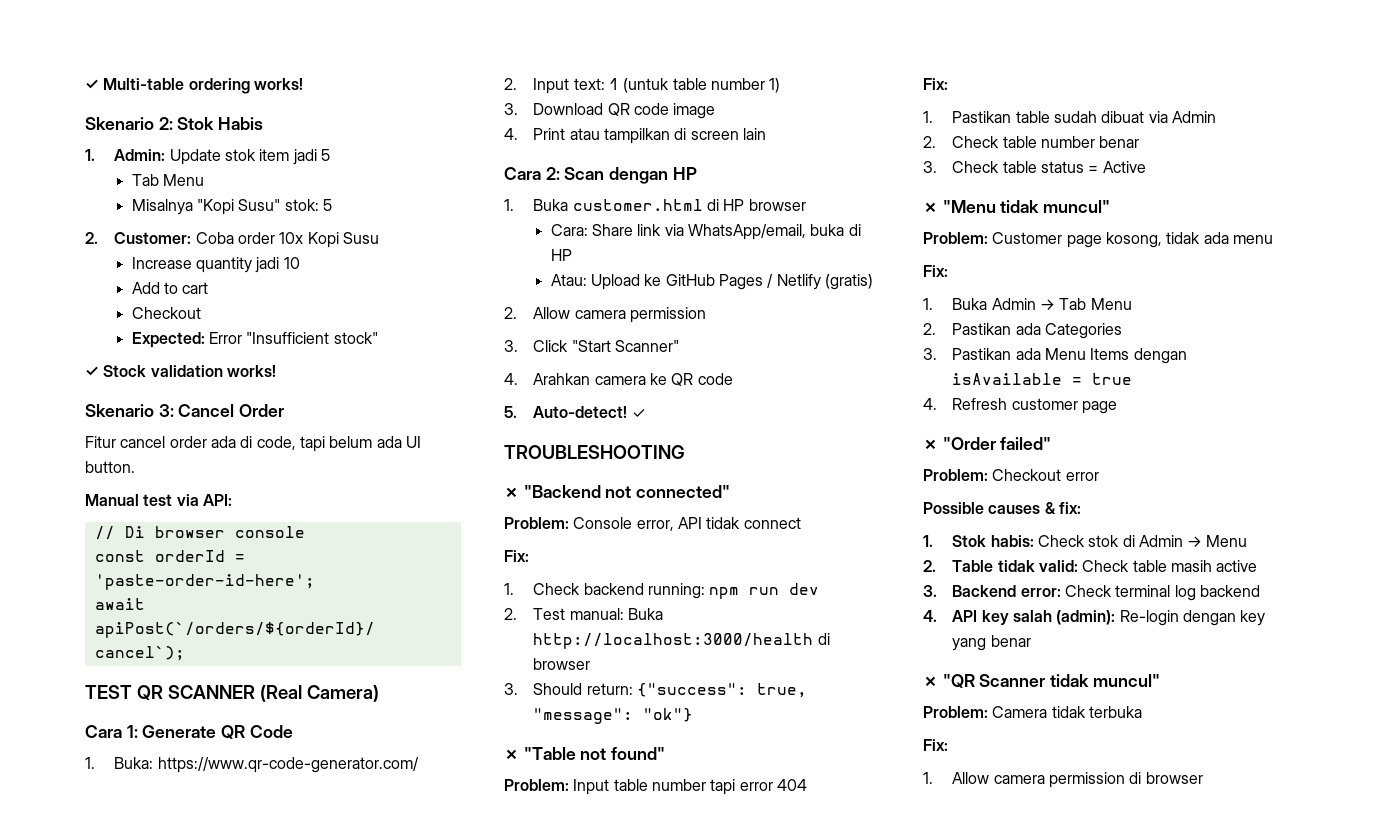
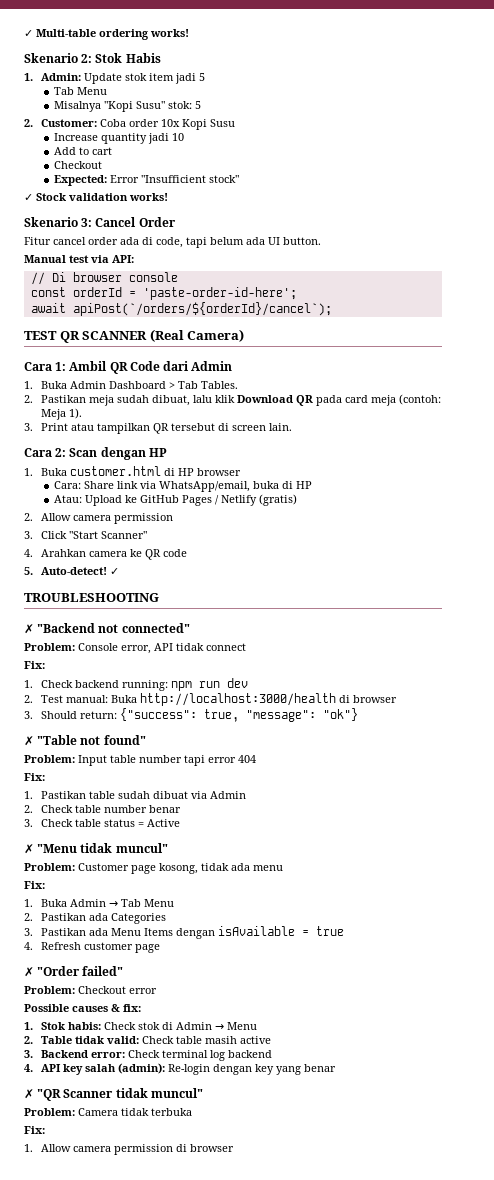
[142,725,217,738] Generate -> [69,361,108,371] Ambil
[85,757,419,773] [504,78,781,94] [504,103,716,119] [504,128,518,140] // 1. Buka: https://www.qr-code-generator.com/ // 2. Input text: 1 (untuk table number 1) // 3. Download QR code image // 4. -> [163,361,233,371] [24,381,239,389] [24,394,442,406] [41,408,83,420] [24,423,33,431] dari Admin // 1. Buka Admin Dashboard > Tab Tables. // 2. Pastikan meja sudah dibuat, lalu klik Download QR pada card meja (contoh: Meja 1). // 3.
(670, 136) none -> [153,423,216,434] QR tersebut
[742,128,766,140] lain -> [269,423,293,431] lain.

